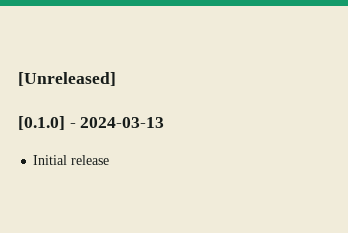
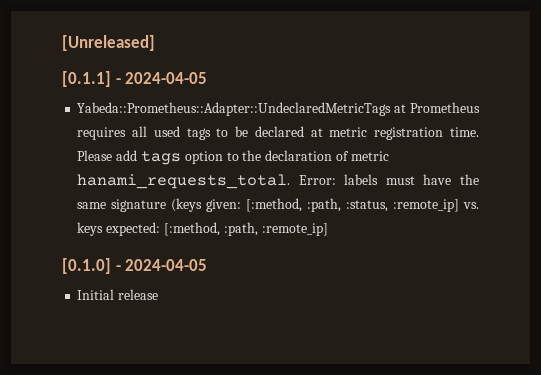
(116, 79) none -> [62,71,208,87] [77,102,480,116] [77,126,479,140] [77,150,389,165] [77,174,479,189] [77,198,479,212] [77,222,328,236] // [0.1.1] - 2024-04-05 // Yabeda::Prometheus::Adapter::UndeclaredMetricTags at Prometheus requires all used tags to be declared at metric registration time. Please add tags option to the declaration of metric hanami_requests_total. Error: labels must have the same signature (keys given: [:method, :path, :status, :remote_ip] vs. keys expected: [:method, :path, :remote_ip]
[80,117,165,128] 2024-03-13 -> [125,259,208,271] 2024-04-05

